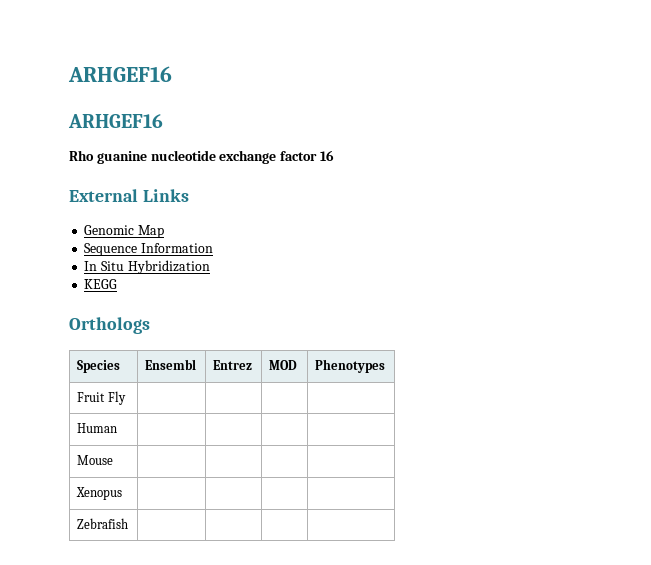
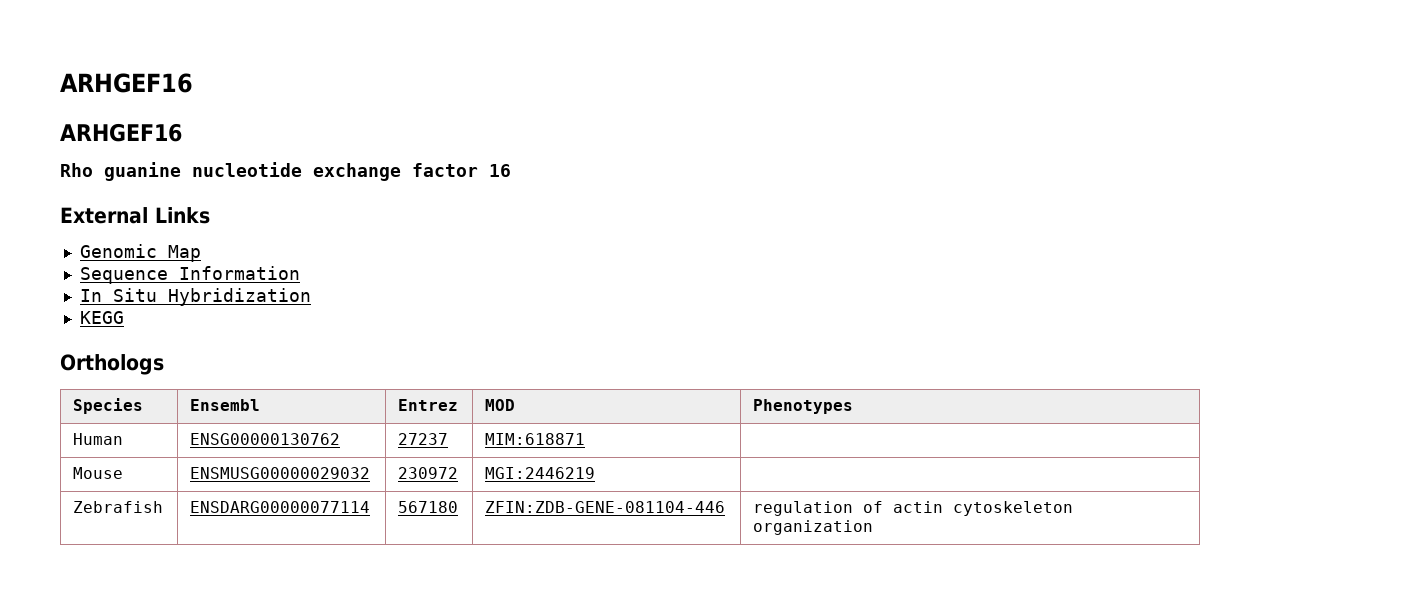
[77,391,126,405] // Fruit Fly | | | | -> (854, 406) none
[77,455,114,465] [76,487,123,500] [77,518,129,529] | | | // Mouse | | | | // Xenopus | | | | // Zebrafish | | | | -> [190,433,341,445] [398,433,449,445] [485,433,586,445] [73,467,124,479] [190,467,371,479] [398,467,459,479] [485,467,596,479] [73,501,164,513] [190,501,371,513] [398,501,459,513] [485,501,726,513] [753,501,1074,516] [753,520,874,535] ENSG00000130762 | 27237 | MIM:618871 | // Mouse | ENSMUSG00000029032 | 230972 | MGI:2446219 | // Zebrafish | ENSDARG00000077114 | 567180 | ZFIN:ZDB-GENE-081104-446 | regulation of actin cytoskeleton organization

